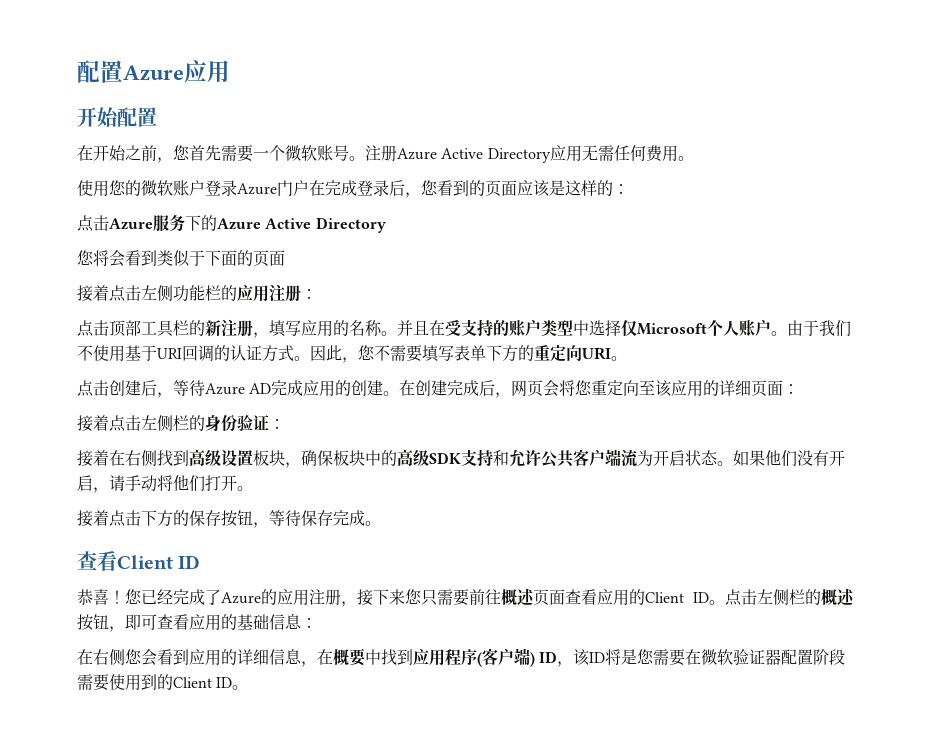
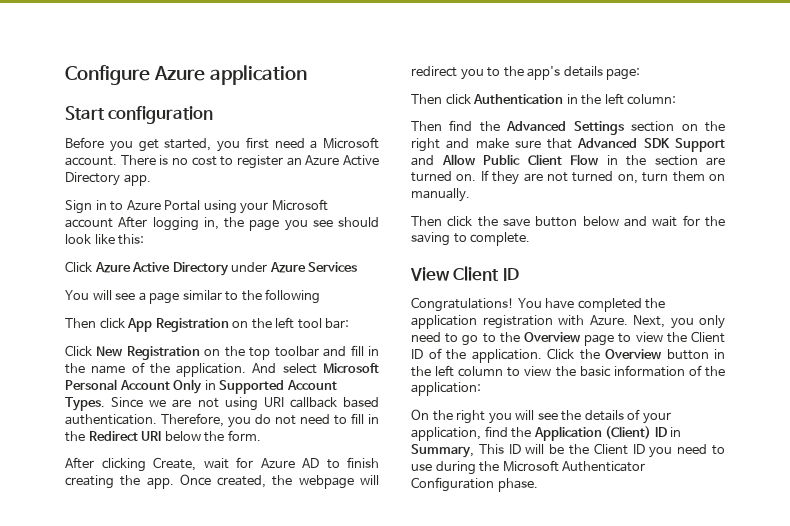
[77,60,230,83] [77,107,157,127] [77,145,694,163] [77,180,629,198] [77,214,386,233] [77,250,285,267] [77,284,317,302] [77,319,851,338] [77,344,627,363] [77,380,800,398] [77,415,285,432] [77,449,845,468] [77,475,253,493] [77,510,381,528] [77,551,201,571] [77,588,854,607] [77,614,317,632] [77,648,846,667] [77,674,249,691] 配置Azure应用 // 开始配置 // 在开始之前，您首先需要一个微软账号。注册Azure Active Directory应用无需任何费用。 // 使用您的微软账户登录Azure门户在完成登录后，您看到的页面应该是这样的： // 点击Azure服务下的Azure Active Directory // 您将会看到类似于下面的页面 // 接着点击左侧功能栏的应用注册： // 点击顶部工具栏的新注册，填写应用的名称。并且在受支持的账户类型中选择仅Microsoft个人账户。由于我们不使用基于URI回调的认证方式。因此，您不需要填写表单下方的重定向URI。 // 点击创建后，等待Azure AD完成应用的创建。在创建完成后，网页会将您重定向至该应用的详细页面： // 接着点击左侧栏的身份验证： // 接着在右侧找到高级设置板块，确保板块中的高级SDK支持和允许公共客户端流为开启状态。如果他们没有开启，请手动将他们打开。 // 接着点击下方的保存按钮，等待保存完成。 // 查看Client ID // 恭喜！您已经完成了Azure的应用注册，接下来您只需要前往概述页面查看应用的Client ID。点击左侧栏的概述按钮，即可查看应用的基础信息： // 在右侧您会看到应用的详细信息，在概要中找到应用程序(客户端) ID，该ID将是您需要在微软验证器配置阶段需要使用到的Client ID。 -> [65,65,307,85] [65,106,214,124] [65,137,379,152] [65,155,379,169] [65,172,151,186] [65,199,328,214] [65,216,379,231] [65,234,145,245] [65,261,358,276] [65,289,321,304] [65,317,350,332] [65,345,379,360] [65,362,379,377] [65,379,337,394] [65,397,379,411] [65,413,379,428] [65,430,261,442] [65,457,379,472] [65,474,379,489] [411,66,641,80] [411,93,677,105] [411,120,725,135] [411,138,725,152] [411,154,725,166] [411,170,725,185] [411,188,470,202] [411,215,725,227] [411,232,531,246] [410,266,519,281] [411,297,666,312] [411,315,725,329] [411,331,725,346] [411,348,725,363] [411,365,725,377] [411,382,481,396] [411,409,671,424] [411,426,682,441] [411,443,725,458] [411,460,646,475] [411,477,538,492] Configure Azure application // Start configuration // Before you get started, you first need a Microsoft account. There is no cost to register an Azure Active Directory app. // Sign in to Azure Portal using your Microsoft account After logging in, the page you see should look like this: // Click Azure Active Directory under Azure Services // You will see a page similar to the following // Then click App Registration on the left tool bar: // Click New Registration on the top toolbar and fill in the name of the application. And select Microsoft Personal Account Only in Supported Account Types. Since we are not using URI callback based authentication. Therefore, you do not need to fill in the Redirect URI below the form. // After clicking Create, wait for Azure AD to finish creating the app. Once created, the webpage will redirect you to the app's details page: // Then click Authentication in the left column: // Then find the Advanced Settings section on the right and make sure that Advanced SDK Support and Allow Public Client Flow in the section are turned on. If they are not turned on, turn them on manually. // Then click the save button below and wait for the saving to complete. // View Client ID // Congratulations! You have completed the application registration with Azure. Next, you only need to go to the Overview page to view the Client ID of the application. Click the Overview button in the left column to view the basic information of the application: // On the right you will see the details of your application, find the Application (Client) ID in Summary, This ID will be the Client ID you need to use during the Microsoft Authenticator Configuration phase.

